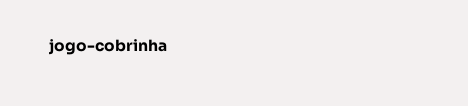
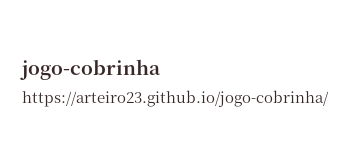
(167, 47) none -> [22,90,329,107] // https://arteiro23.github.io/jogo-cobrinha/

